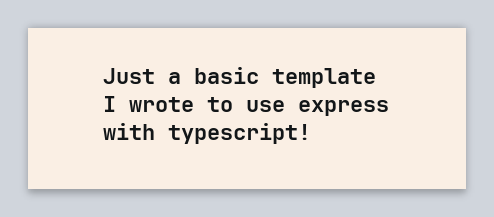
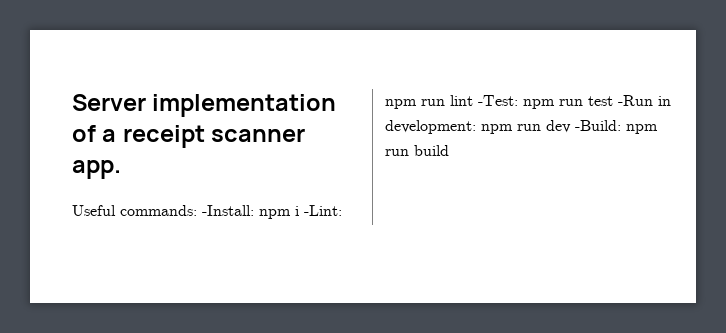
[103,67,376,88] [103,96,389,116] [103,123,311,144] Just a basic template I wrote to use express with typescript! -> [72,94,337,117] [72,125,306,148] [72,160,121,179] [72,205,342,219] [385,95,671,109] [385,120,658,134] [385,145,449,156] Server implementation of a receipt scanner app. // Useful commands: -Install: npm i -Lint: npm run lint -Test: npm run test -Run in development: npm run dev -Build: npm run build

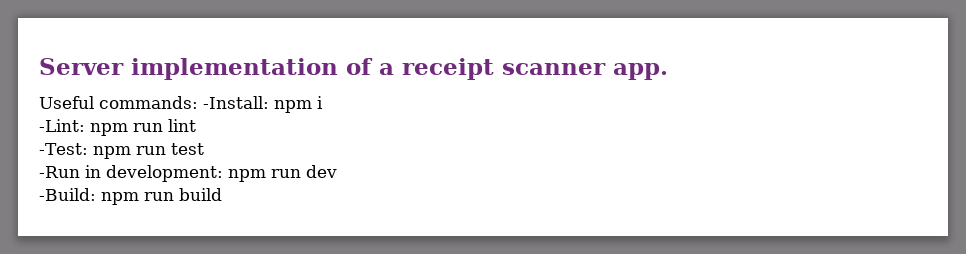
(299, 211) none -> (323, 102) //
(473, 100) none -> (196, 125) //
(613, 101) none -> (204, 149) //
(571, 126) none -> (337, 171) //

